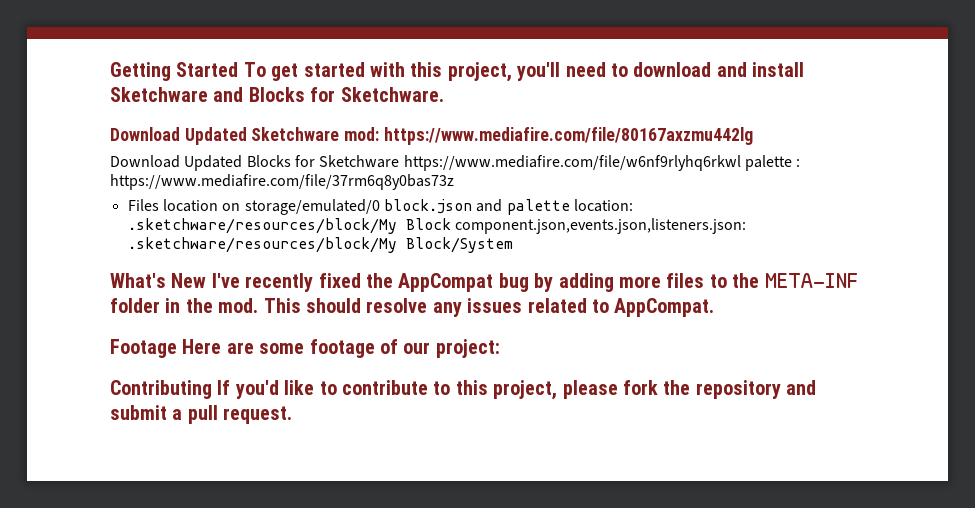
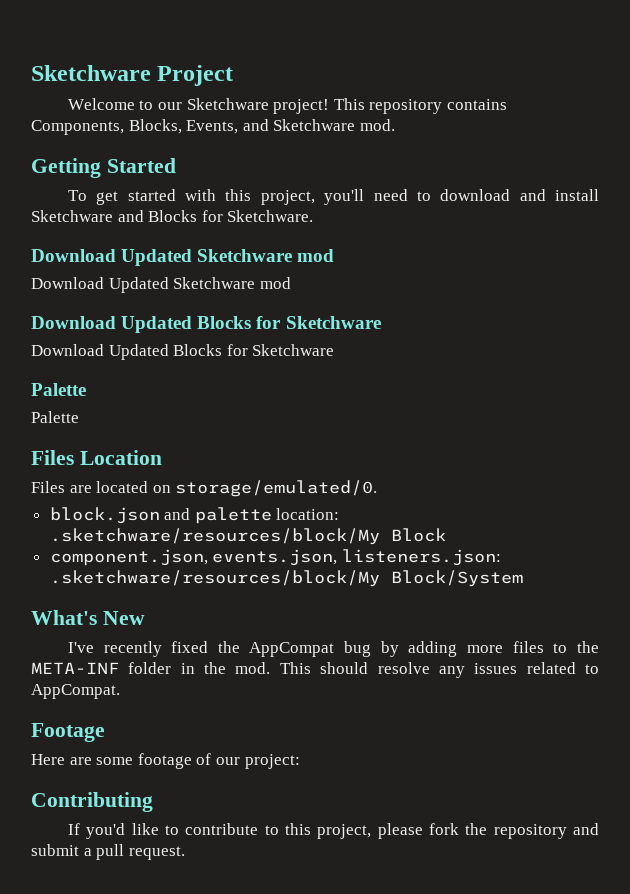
(110, 71) none -> [31,65,234,86] [67,98,508,114] [31,119,395,135] Sketchware Project // Welcome to our Sketchware project! This repository contains Components, Blocks, Events, and Sketchware mod. //
(239, 69) none -> (176, 165) //
[344,127,753,145] [110,155,801,171] [110,174,454,190] [127,199,380,215] mod: https://www.mediafire.com/file/80167axzmu442lg // Download Updated Blocks for Sketchware https://www.mediafire.com/file/w6nf9rlyhq6rkwl palette : https://www.mediafire.com/file/37rm6q8y0bas73z // Files location on storage/emulated/0 -> [297,249,335,262] [31,277,291,293] [31,316,381,333] [31,344,335,360] [31,383,86,396] [31,411,79,423] [31,450,162,465] [31,480,378,497] mod // Download Updated Sketchware mod // Download Updated Blocks for Sketchware // Download Updated Blocks for Sketchware // Palette // Palette // Files Location // Files are located on storage/emulated/0. //
[454,218,746,234] component.json,events.json,listeners.json: -> [49,549,501,566] // component.json, events.json, listeners.json:
(207, 280) none -> (145, 618) //
(177, 348) none -> (105, 732) //
(212, 389) none -> (153, 802) //

